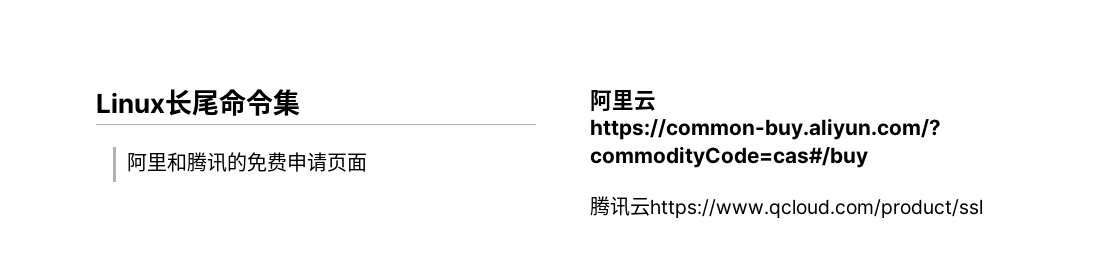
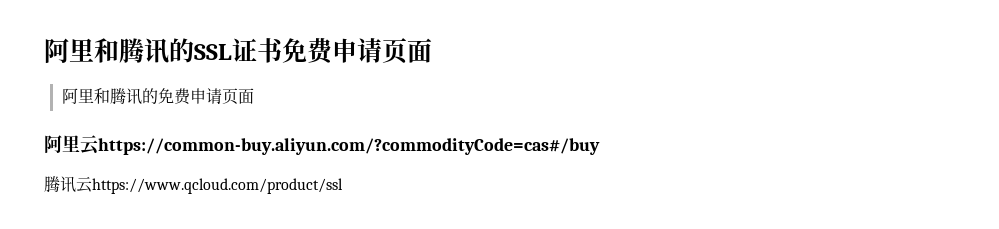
[96,89,300,116] Linux长尾命令集 -> [44,38,432,64] 阿里和腾讯的SSL证书免费申请页面

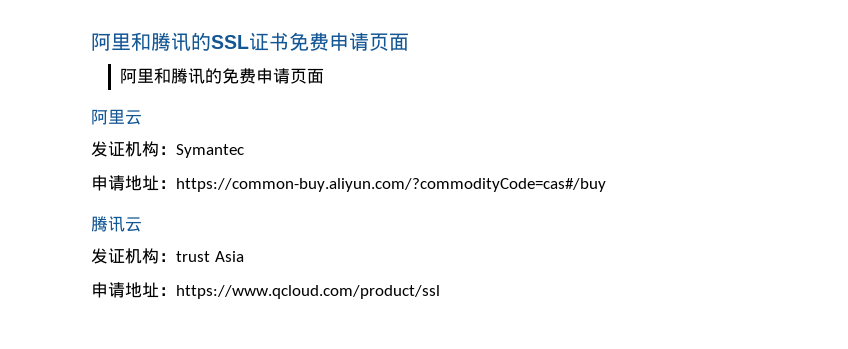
[98,138,600,155] [44,176,92,193] https://common-buy.aliyun.com/?commodityCode=cas#/buy // 腾讯云 -> [91,141,244,158] [91,175,606,192] [91,216,142,232] [91,248,244,264] [91,282,176,298] // 发证机构：Symantec // 申请地址：https://common-buy.aliyun.com/?commodityCode=cas#/buy // 腾讯云 // 发证机构：trust Asia // 申请地址：

